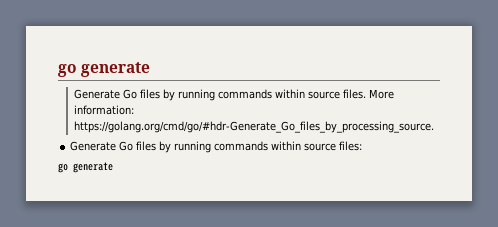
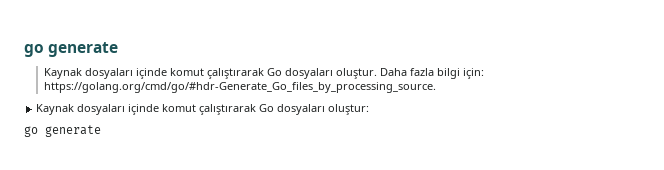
[73,89,394,101] [73,105,134,115] [73,121,434,133] [70,141,363,153] Generate Go files by running commands within source files. More information: https://golang.org/cmd/go/#hdr-Generate_Go_files_by_processing_source. // Generate Go files by running commands within source files: -> [43,68,484,79] [43,82,436,93] [36,104,370,115] Kaynak dosyaları içinde komut çalıştırarak Go dosyaları oluştur. Daha fazla bilgi için: https://golang.org/cmd/go/#hdr-Generate_Go_files_by_processing_source. // Kaynak dosyaları içinde komut çalıştırarak Go dosyaları oluştur:

